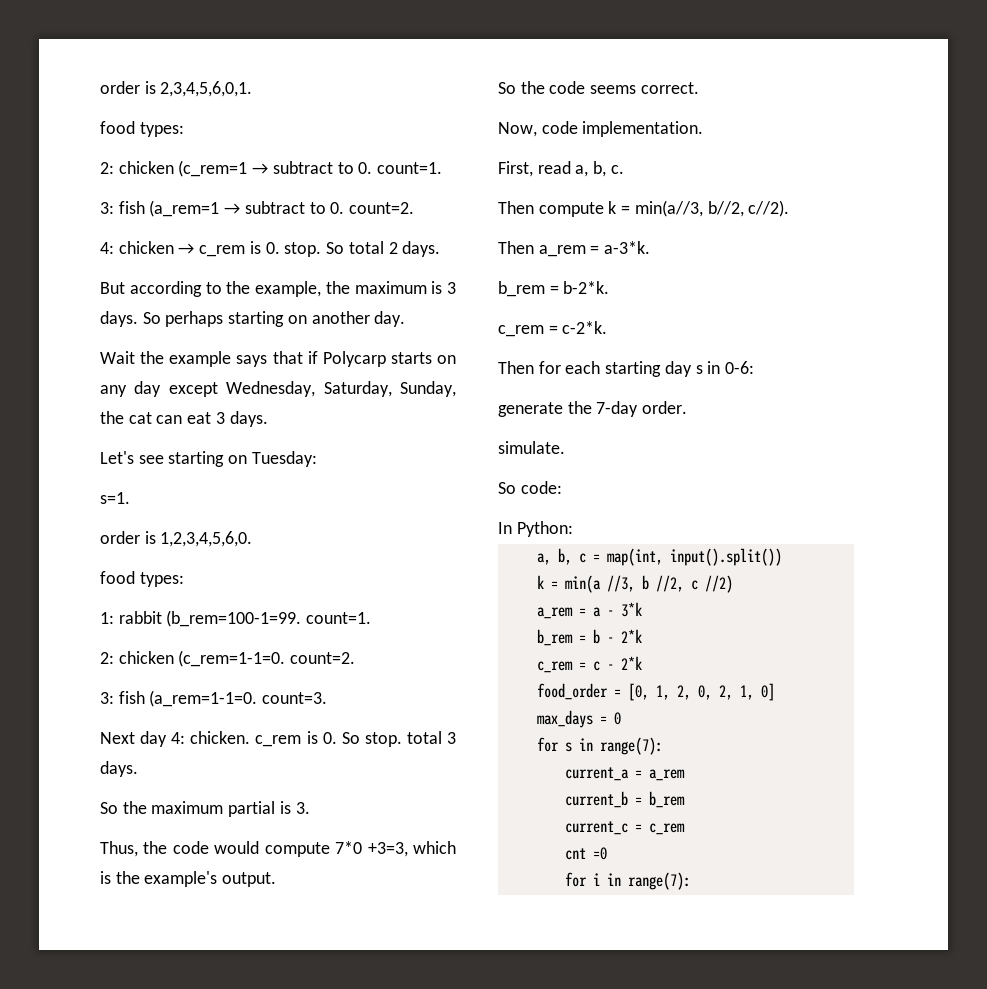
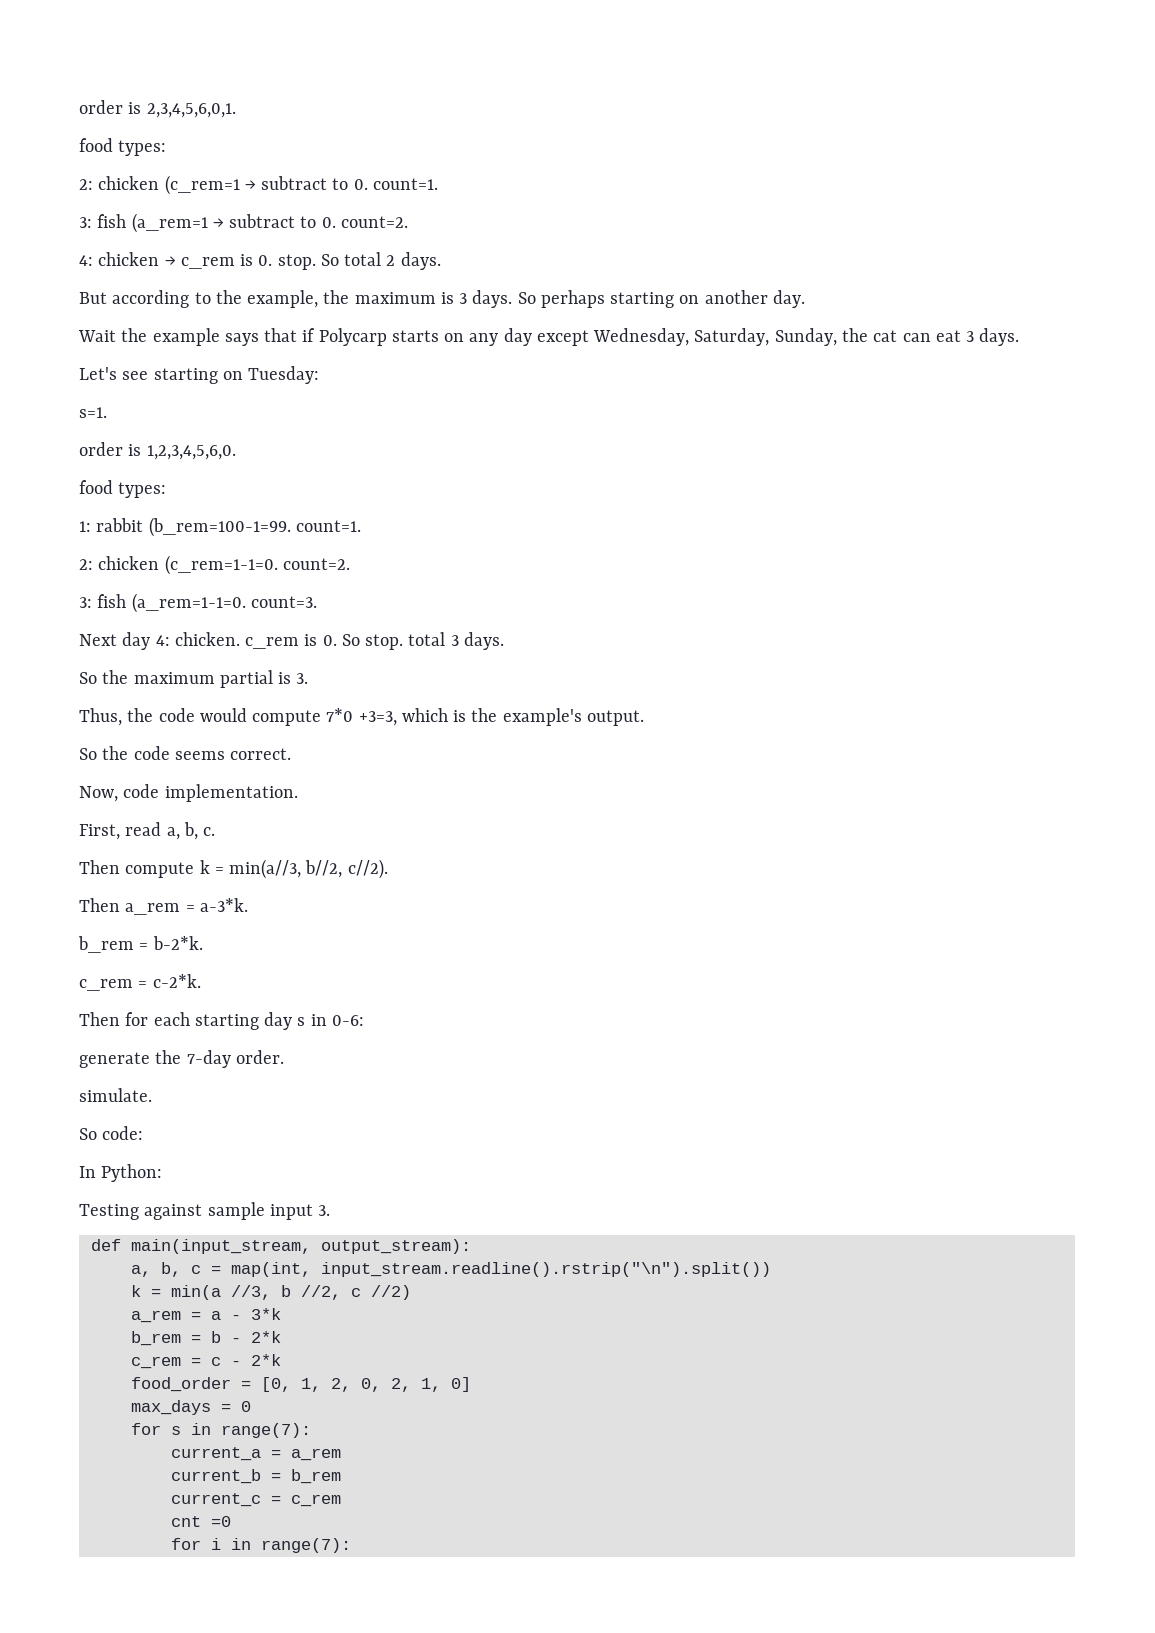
(573, 529) none -> [79,1202,331,1220] [90,1239,471,1254] // Testing against sample input 3. // def main(input_stream, output_stream):
[669,548,782,566] input().split()) -> [320,1262,771,1277] input_stream.readline().rstrip("\n").split())

